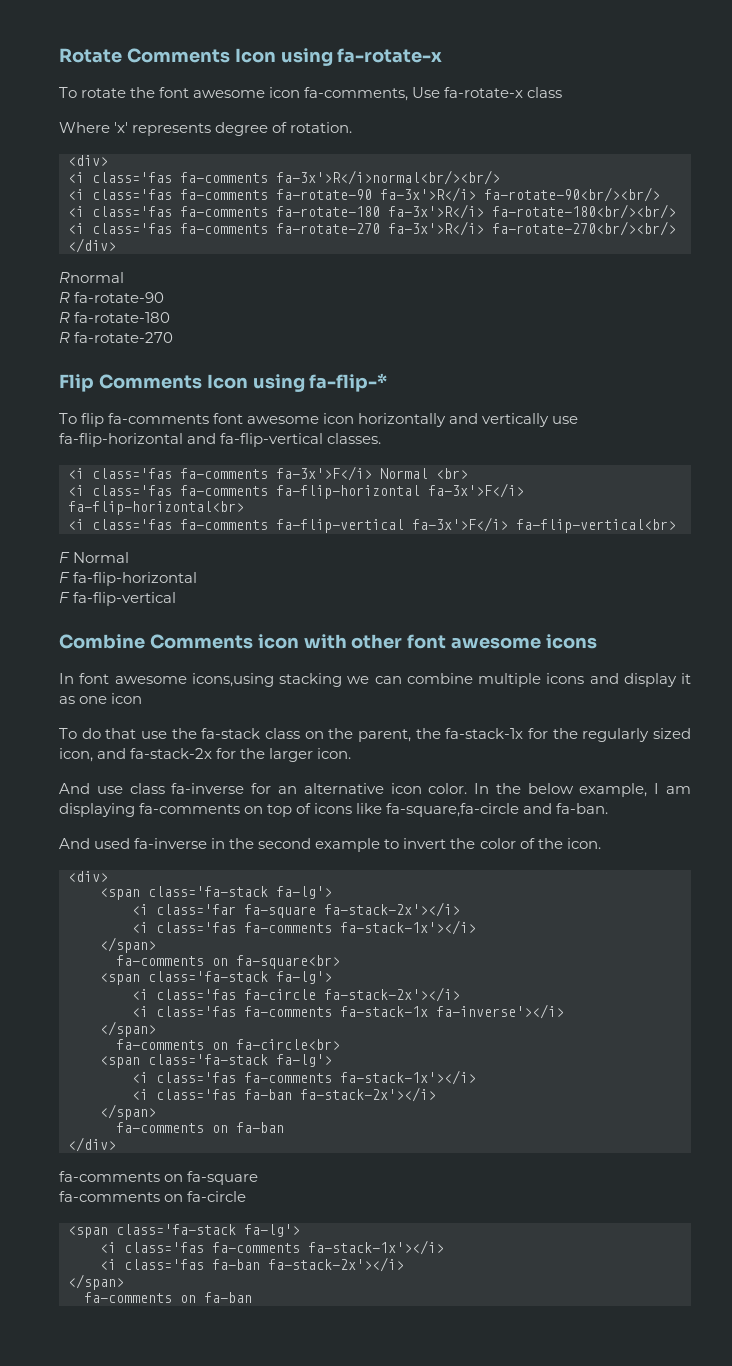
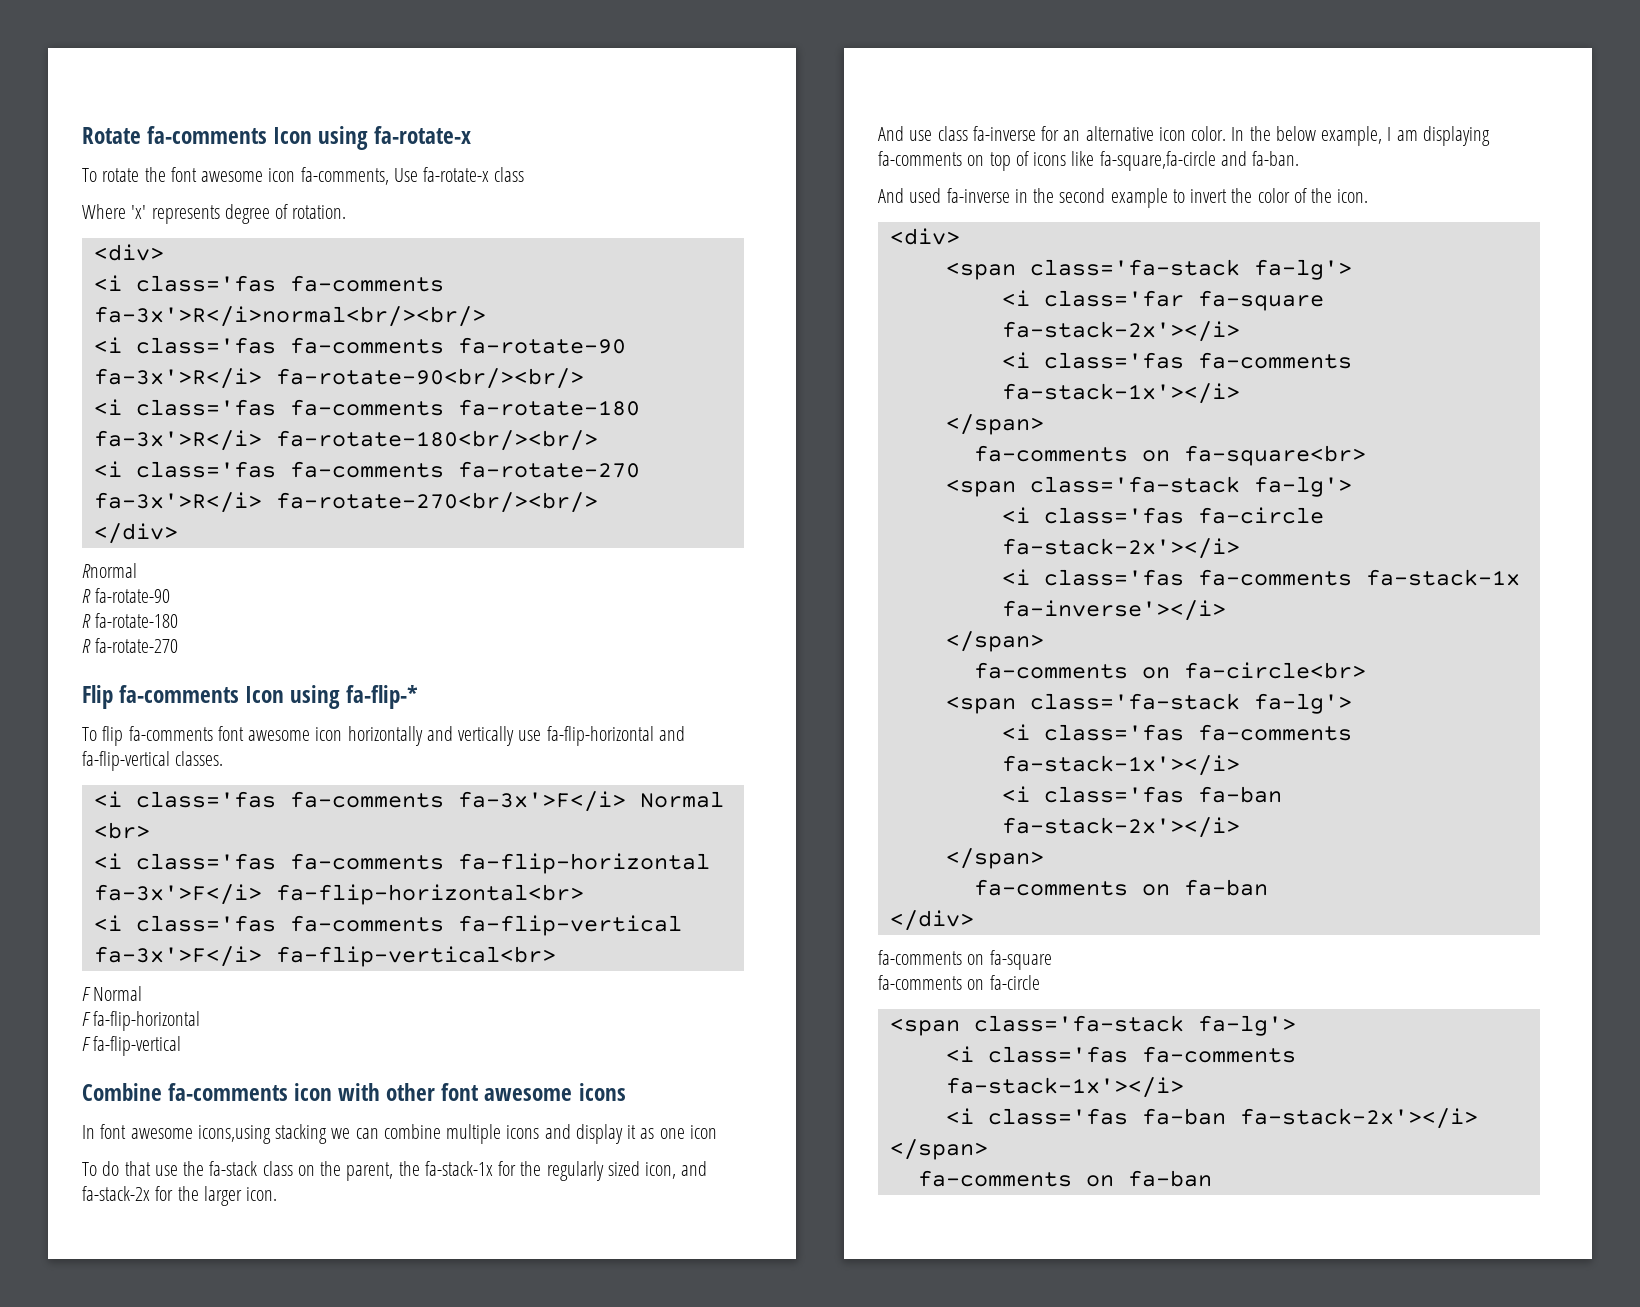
[126,48,230,63] Comments -> [147,126,268,144] fa-comments
[98,374,202,389] Comments -> [119,685,240,703] fa-comments
[149,634,253,649] Comments -> [168,1083,289,1101] fa-comments

